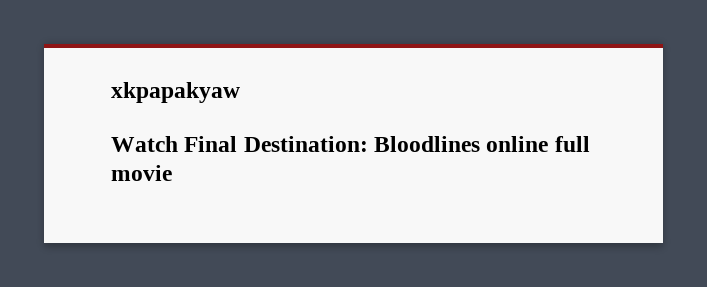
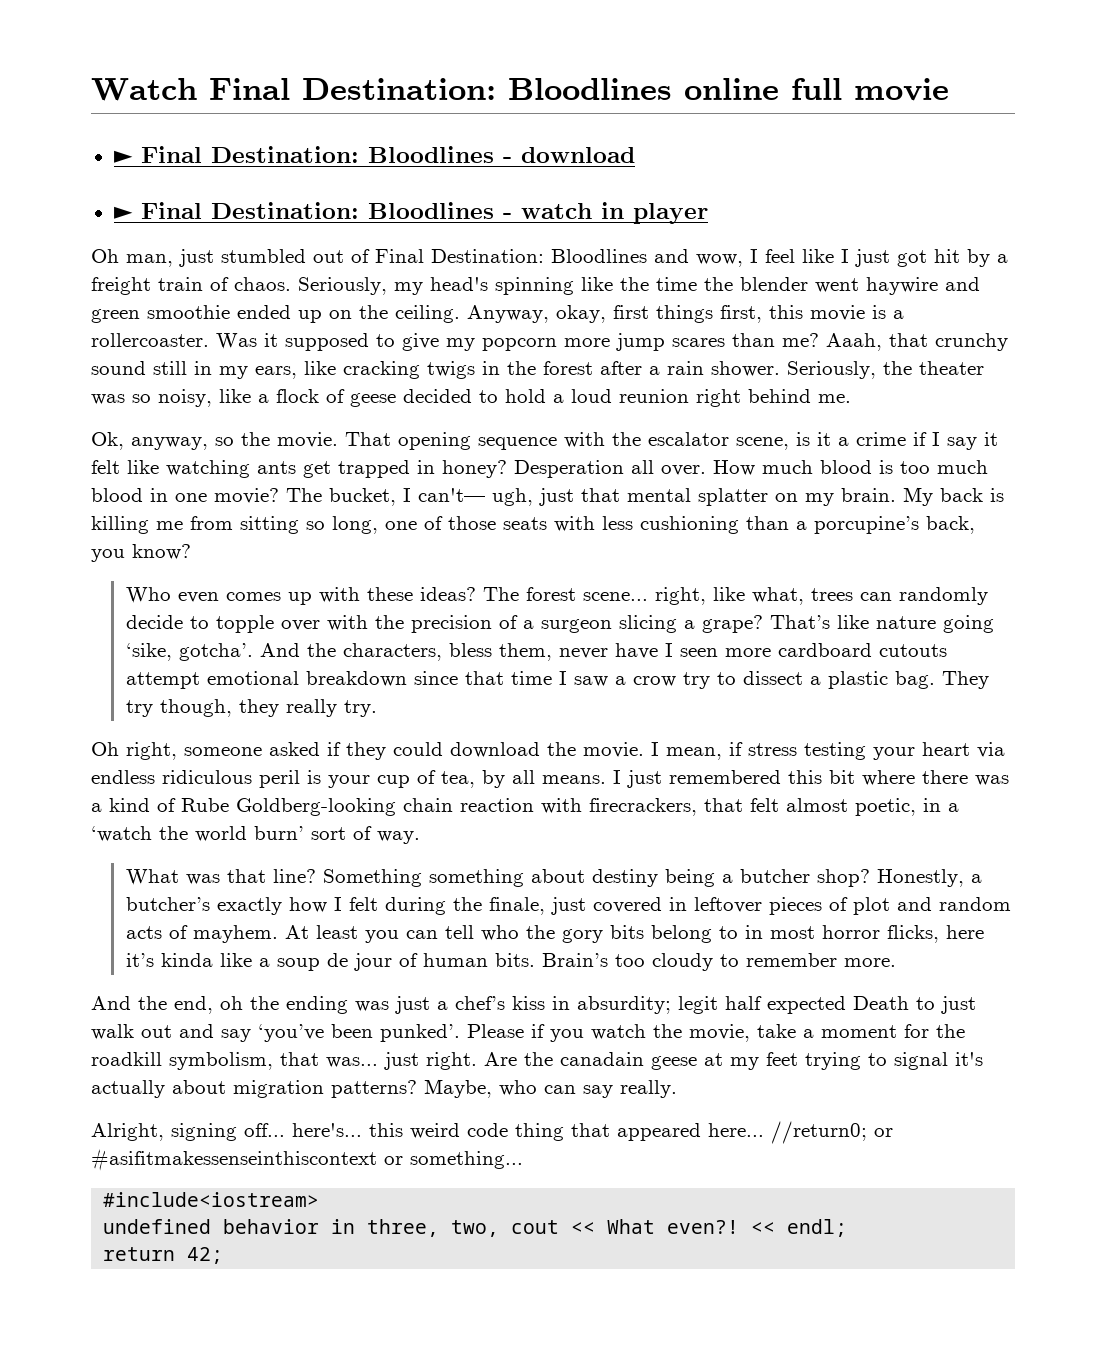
[111,82,240,103] xkpapakyaw // -> (91, 89) none
(172, 173) none -> [113,146,635,163] [113,202,708,224] [91,249,1008,267] [91,277,980,295] [91,305,904,323] [91,333,1008,351] [91,361,984,379] [91,389,851,407] [91,432,998,450] [91,460,988,478] [91,487,1004,506] [91,516,975,534] [91,544,191,562] [125,587,988,605] [125,615,994,633] [125,643,947,661] [125,671,989,689] [125,699,377,717] [91,742,1005,760] [91,770,1009,788] [91,798,959,816] [91,826,420,844] [125,869,982,887] [125,897,1011,915] [125,925,984,943] [125,953,896,971] [91,996,976,1014] [91,1024,965,1042] [91,1052,983,1070] [91,1079,677,1098] [91,1121,893,1144] [91,1148,523,1171] [103,1192,320,1207] [103,1219,848,1237] [103,1247,224,1264] // ► Final Destination: Bloodlines - download // ► Final Destination: Bloodlines - watch in player // Oh man, just stumbled out of Final Destination: Bloodlines and wow, I feel like I just got hit by a freight train of chaos. Seriously, my head's spinning like the time the blender went haywire and green smoothie ended up on the ceiling. Anyway, okay, first things first, this movie is a rollercoaster. Was it supposed to give my popcorn more jump scares than me? Aaah, that crunchy sound still in my ears, like cracking twigs in the forest after a rain shower. Seriously, the theater was so noisy, like a flock of geese decided to hold a loud reunion right behind me. // Ok, anyway, so the movie. That opening sequence with the escalator scene, is it a crime if I say it felt like watching ants get trapped in honey? Desperation all over. How much blood is too much blood in one movie? The bucket, I can't— ugh, just that mental splatter on my brain. My back is killing me from sitting so long, one of those seats with less cushioning than a porcupine’s back, you know? // Who even comes up with these ideas? The forest scene... right, like what, trees can randomly decide to topple over with the precision of a surgeon slicing a grape? That’s like nature going ‘sike, gotcha’. And the characters, bless them, never have I seen more cardboard cutouts attempt emotional breakdown since that time I saw a crow try to dissect a plastic bag. They try though, they really try. // Oh right, someone asked if they could download the movie. I mean, if stress testing your heart via endless ridiculous peril is your cup of tea, by all means. I just remembered this bit where there was a kind of Rube Goldberg-looking chain reaction with firecrackers, that felt almost poetic, in a ‘watch the world burn’ sort of way. // What was that line? Something something about destiny being a butcher shop? Honestly, a butcher’s exactly how I felt during the finale, just covered in leftover pieces of plot and random acts of mayhem. At least you can tell who the gory bits belong to in most horror flicks, here it’s kinda like a soup de jour of human bits. Brain’s too cloudy to remember more. // And the end, oh the ending was just a chef’s kiss in absurdity; legit half expected Death to just walk out and say ‘you’ve been punked’. Please if you watch the movie, take a moment for the roadkill symbolism, that was... just right. Are the canadain geese at my feet trying to signal it's actually about migration patterns? Maybe, who can say really. // Alright, signing off... here's... this weird code thing that appeared here... //return0; or #asifitmakessenseinthiscontext or something... // #include<iostream> // undefined behavior in three, two, cout << What even?! << endl; // return 42;

